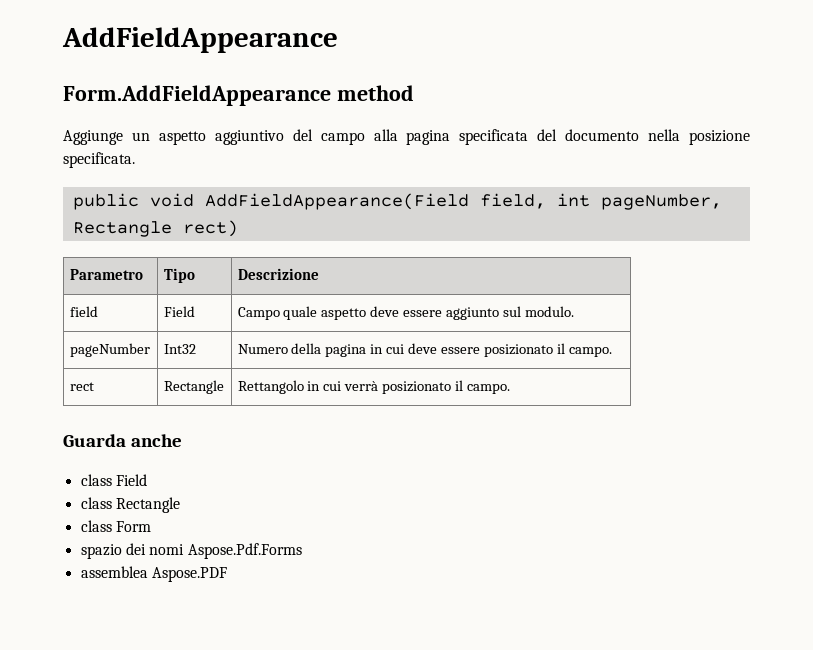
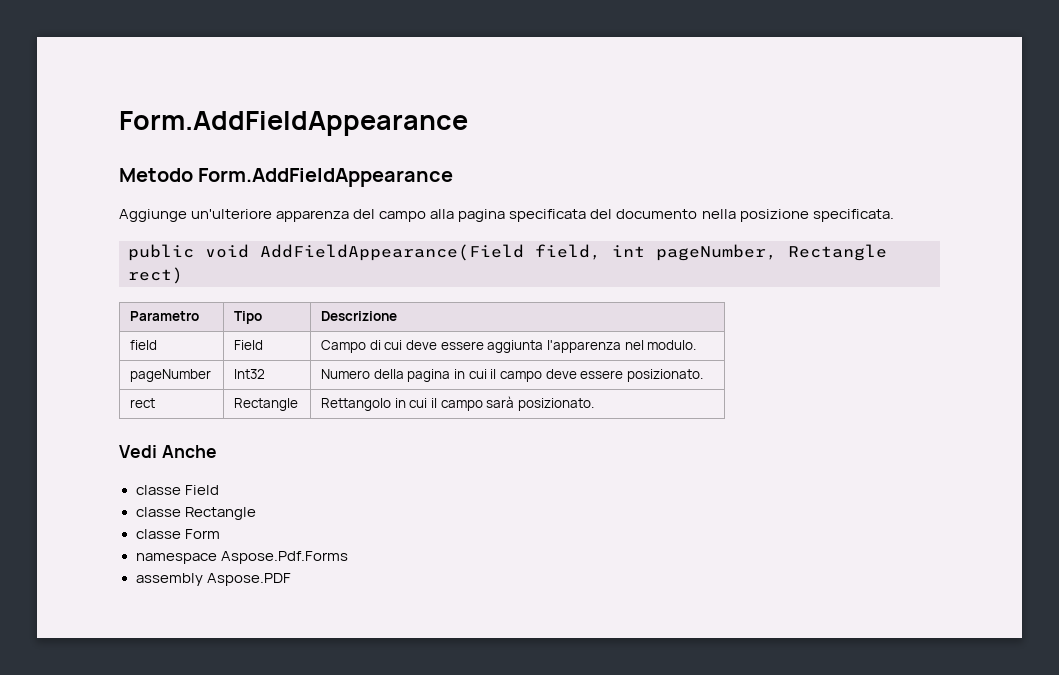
[62,27,338,53] [63,85,414,106] AddFieldAppearance // Form.AddFieldAppearance method -> [119,111,468,136] [119,168,454,187] Form.AddFieldAppearance // Metodo Form.AddFieldAppearance
[131,130,284,145] un aspetto aggiuntivo -> [191,209,350,222] un'ulteriore apparenza
[283,306,522,320] quale aspetto deve essere aggiunto sul -> [369,340,644,353] di cui deve essere aggiunta l'apparenza nel
[408,343,612,357] deve essere posizionato il campo. -> [490,369,703,382] il campo deve essere posizionato.
[344,380,511,394] [63,434,182,447] [80,474,112,486] verrà posizionato il campo. // Guarda anche // class -> [430,396,594,411] [119,445,217,458] [135,485,181,495] il campo sarà posizionato. // Vedi Anche // classe
[80,497,112,509] class -> [135,507,181,517] classe
[80,520,112,532] class -> [135,529,181,539] classe
[80,543,185,559] spazio dei nomi -> [135,553,217,564] namespace
[80,566,148,578] assemblea -> [135,573,203,586] assembly

